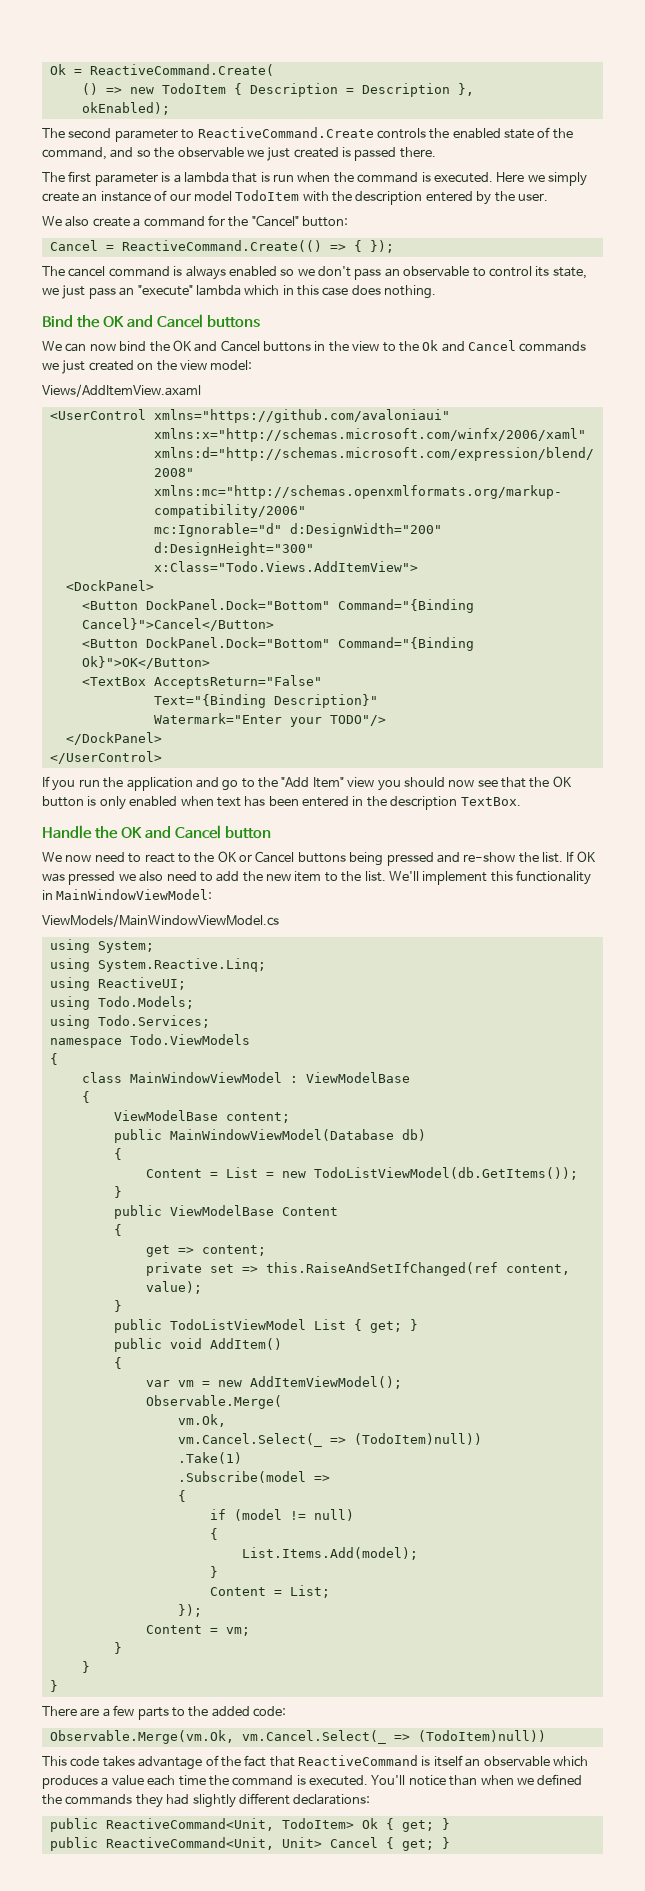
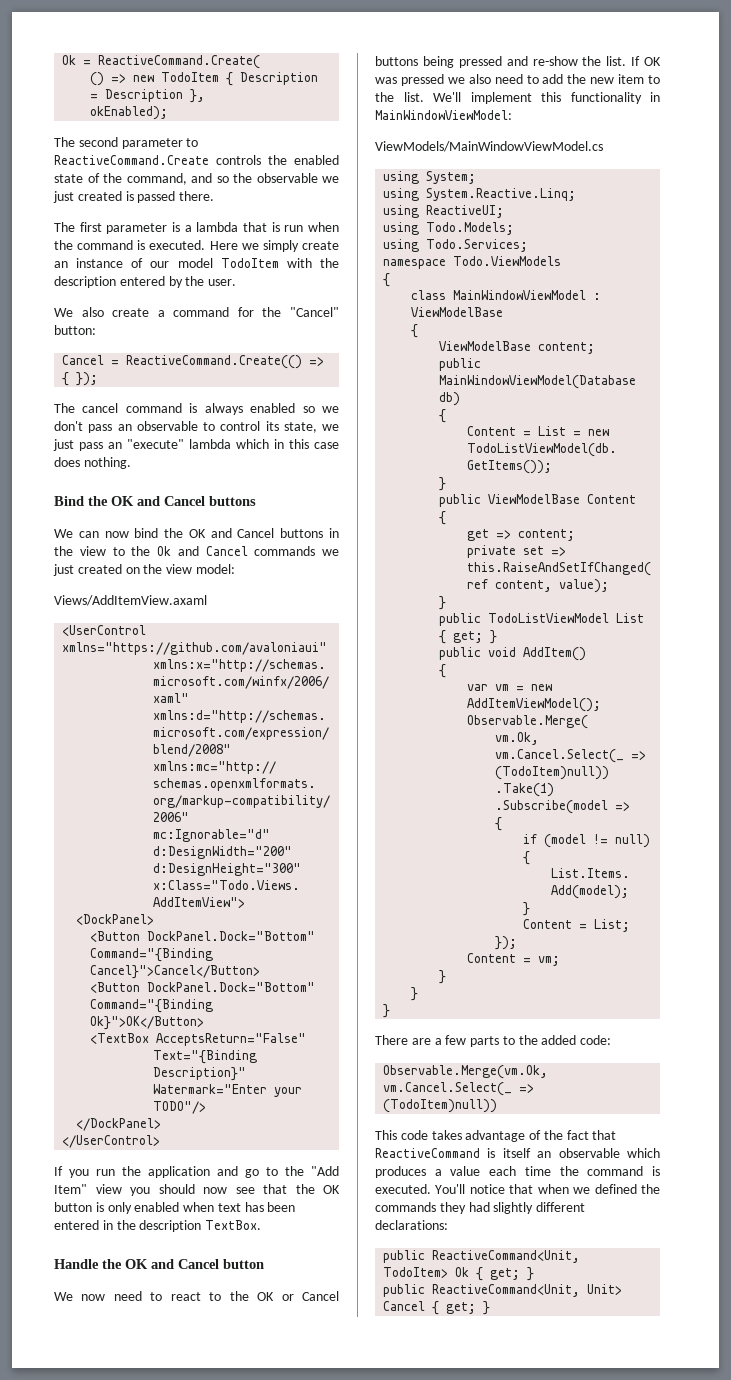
[449,1775,478,1786] than -> [509,1184,534,1194] that

